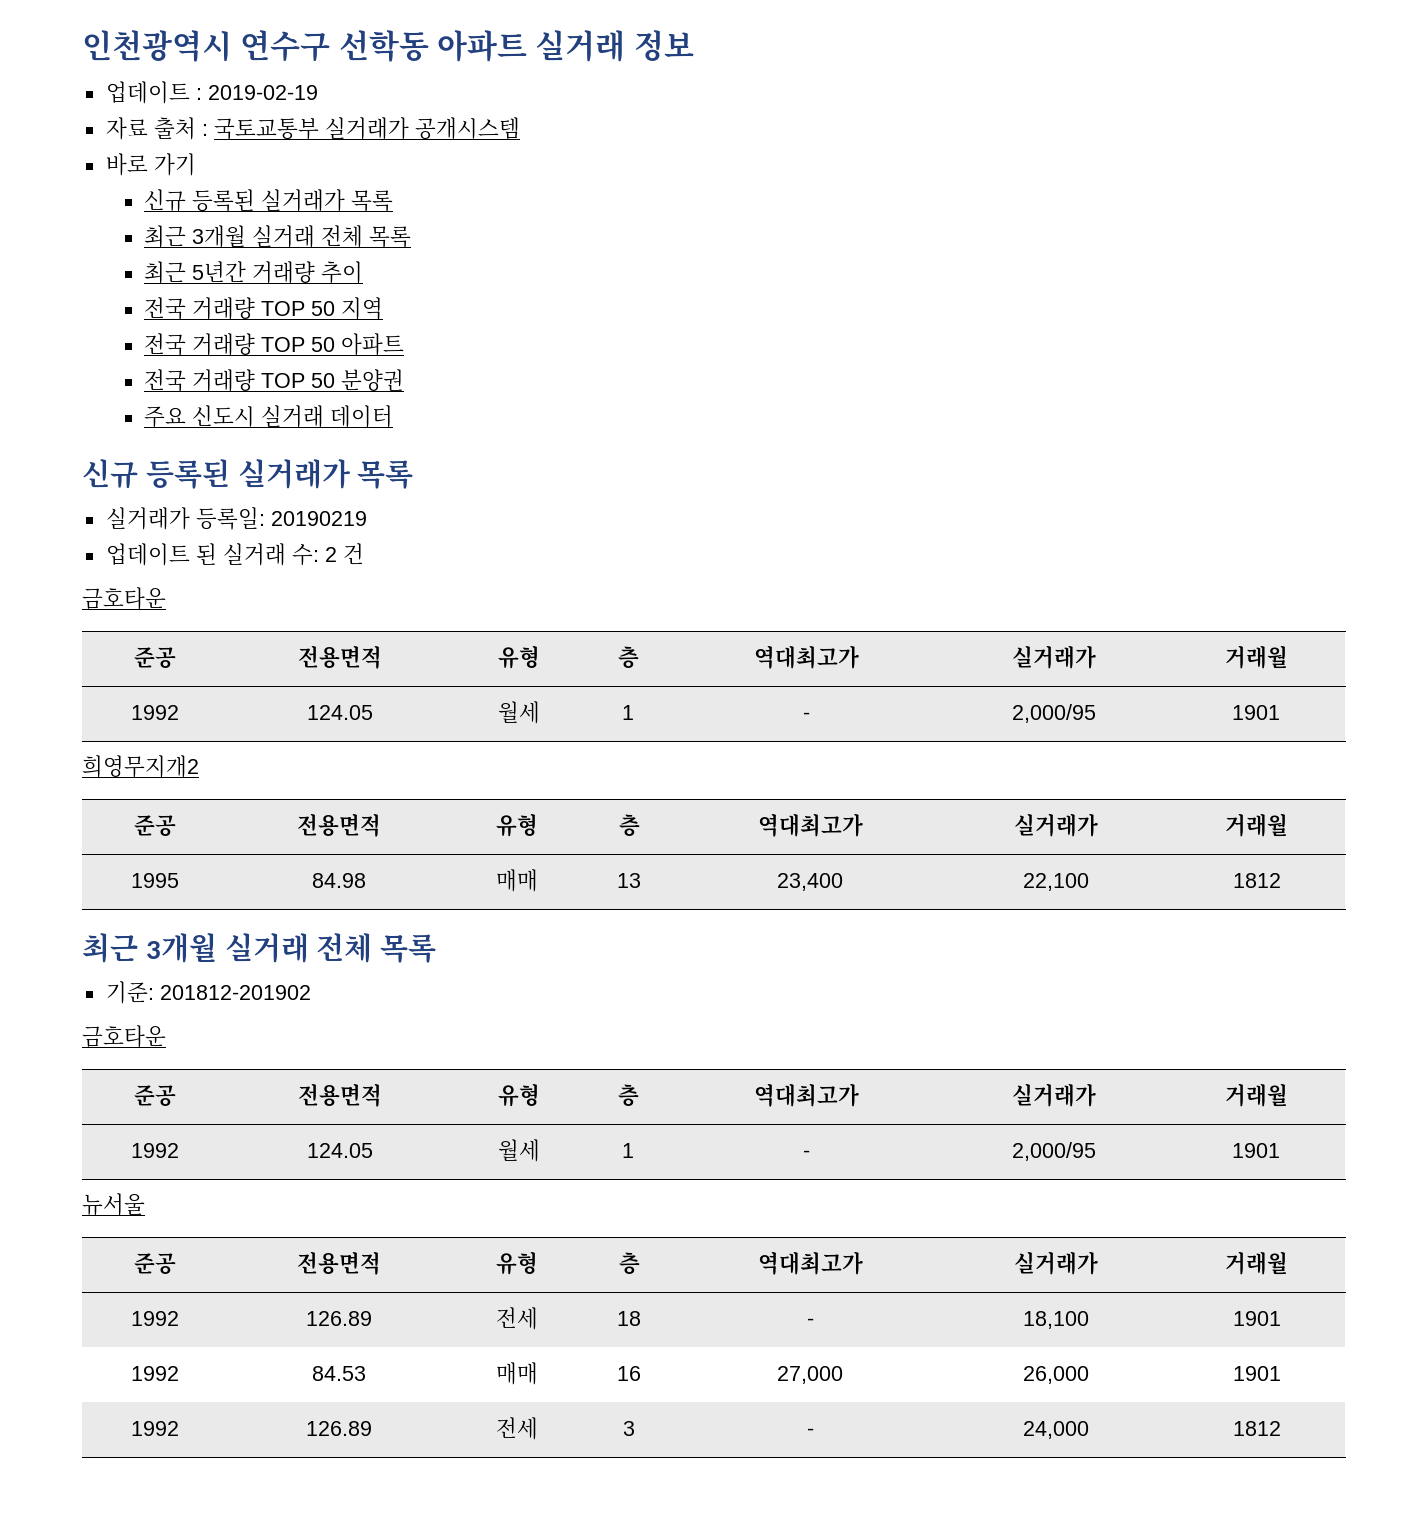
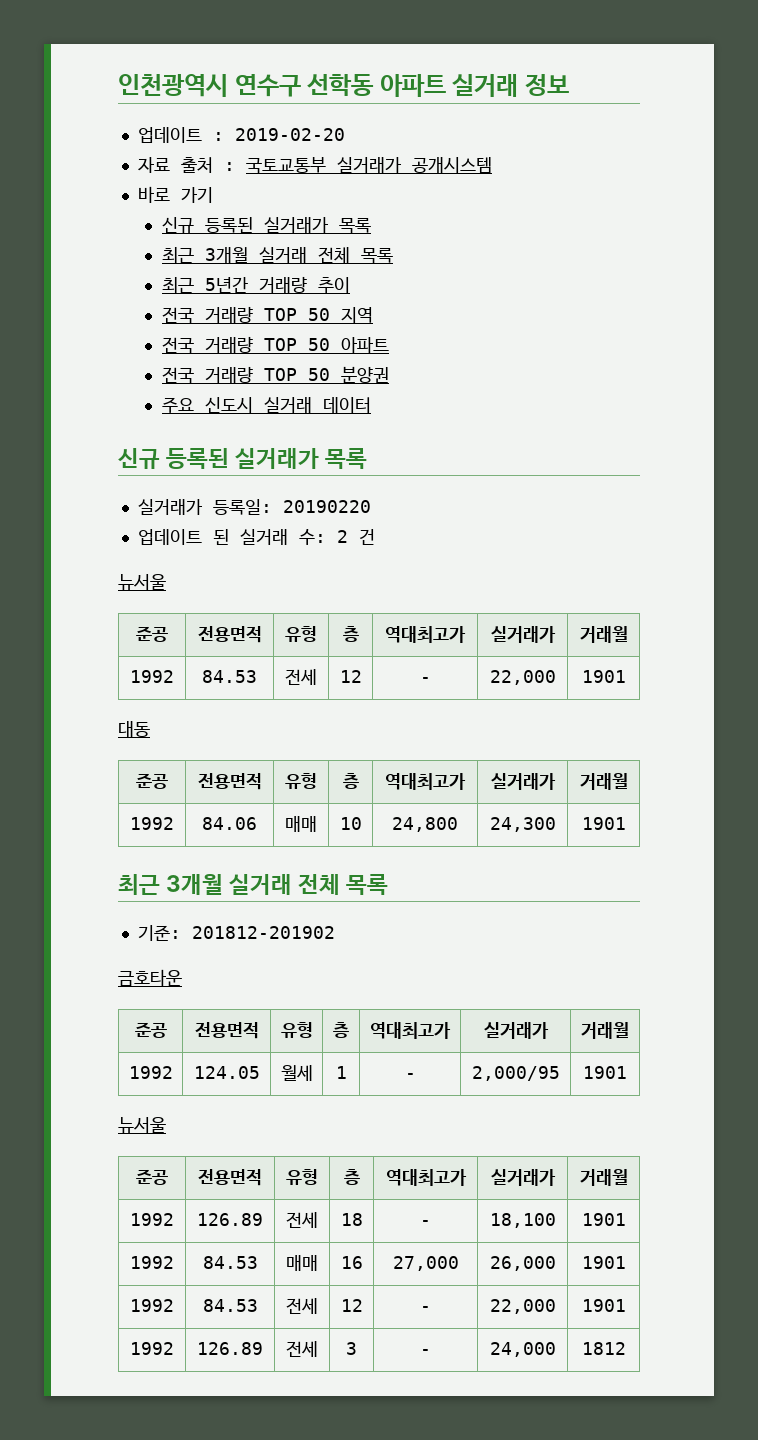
[207,85,318,100] 2019-02-19 -> [234,128,345,141] 2019-02-20
[270,511,367,526] 20190219 -> [282,500,371,513] 20190220
[82,587,166,610] [134,647,176,668] [298,645,382,669] [497,646,540,669] [617,646,639,668] [754,645,859,669] [1012,645,1096,669] [1224,645,1288,669] [131,705,179,720] [307,705,373,720] [497,701,540,724] [622,705,634,720] [803,712,810,720] [1012,704,1096,723] [1232,705,1280,720] [82,755,199,778] [134,815,176,836] [297,813,381,837] [495,814,538,837] [618,814,640,836] [757,813,863,837] [1014,813,1098,837] [1225,813,1288,837] [131,873,179,888] [312,873,366,888] [495,869,538,892] [617,873,641,888] [777,873,843,891] [1023,873,1089,891] [1232,873,1281,888] 금호타운 // 준공 | 전용면적 | 유형 | 층 | 역대최고가 | 실거래가 | 거래월 // 1992 | 124.05 | 월세 | 1 | - | 2,000/95 | 1901 // 희영무지개2 // 준공 | 전용면적 | 유형 | 층 | 역대최고가 | 실거래가 | 거래월 // 1995 | 84.98 | 매매 | 13 | 23,400 | 22,100 | 1812 -> [118,574,166,591] [136,626,168,642] [197,626,262,643] [285,626,317,642] [342,626,359,642] [385,626,466,643] [490,626,556,643] [579,626,628,643] [130,670,174,683] [202,670,257,683] [285,669,317,685] [339,670,362,683] [419,677,431,683] [489,670,556,685] [581,670,626,683] [118,721,150,737] [136,773,168,789] [197,773,262,790] [285,773,317,789] [342,773,359,789] [385,773,466,790] [490,773,556,790] [579,773,628,790] [130,817,174,830] [202,817,257,830] [285,816,317,832] [339,817,362,830] [392,817,458,832] [489,817,556,832] [581,817,626,830] 뉴서울 // 준공 | 전용면적 | 유형 | 층 | 역대최고가 | 실거래가 | 거래월 // 1992 | 84.53 | 전세 | 12 | - | 22,000 | 1901 // 대동 // 준공 | 전용면적 | 유형 | 층 | 역대최고가 | 실거래가 | 거래월 // 1992 | 84.06 | 매매 | 10 | 24,800 | 24,300 | 1901
(1281, 1373) none -> [130,1299,174,1312] [202,1299,258,1312] [286,1298,318,1314] [340,1299,363,1312] [420,1306,431,1312] [489,1299,556,1314] [581,1299,626,1312] // 1992 | 84.53 | 전세 | 12 | - | 22,000 | 1901

